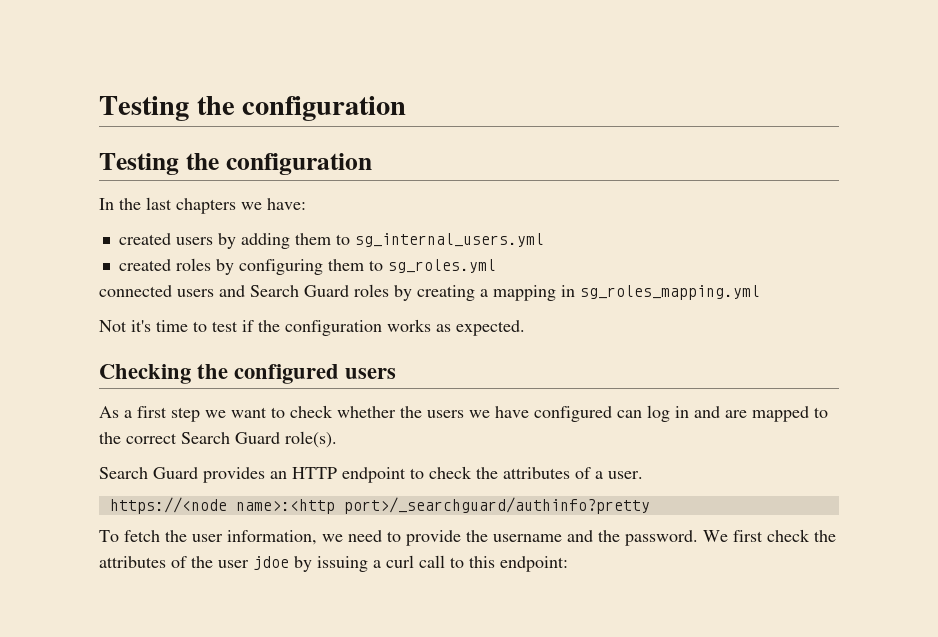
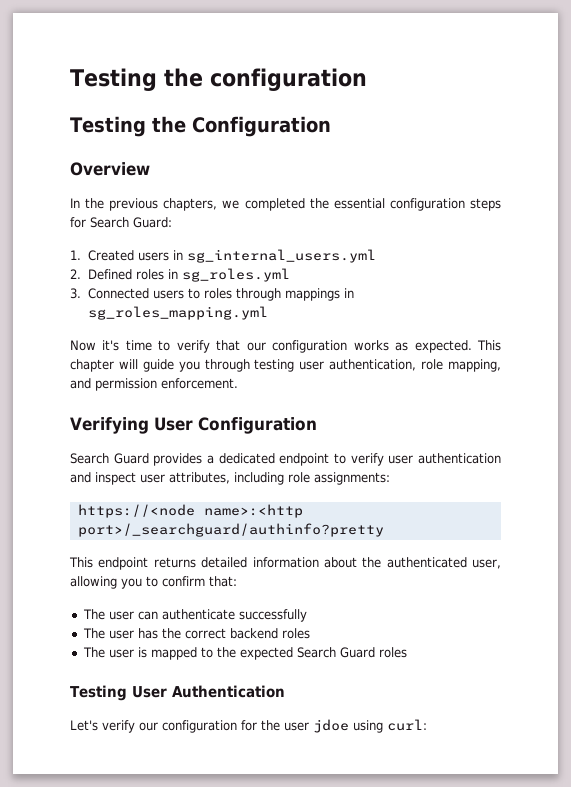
[225,153,372,175] configuration -> [191,116,331,137] [70,162,150,176] Configuration // Overview
[146,197,306,214] [118,233,544,249] [118,258,496,275] [99,284,556,301] last chapters we have: // created users by adding them to sg_internal_users.yml // created roles by configuring them to sg_roles.yml // connected users and Search Guard roles by creating a mapping -> [109,198,501,211] [70,217,172,228] [70,249,377,263] [70,268,291,282] [70,288,341,301] previous chapters, we completed the essential configuration steps for Search Guard: // 1. Created users in sg_internal_users.yml // 2. Defined roles in sg_roles.yml // 3. Connected users to roles through mappings
[99,320,127,332] Not -> [70,340,96,351] Now
[212,320,280,332] test if the -> [176,340,266,353] verify that our
[99,364,397,384] [99,405,828,422] [99,431,337,448] [99,466,643,483] [109,497,650,514] [99,529,836,546] [99,555,568,572] // Checking the configured users // As a first step we want to check whether the users we have configured can log in and are mapped to the correct Search Guard role(s). // Search Guard provides an HTTP endpoint to check the attributes of a user. // https://<node name>:<http port>/_searchguard/authinfo?pretty // To fetch the user information, we need to provide the username and the password. We first check the attributes of the user jdoe by issuing a curl call to this endpoint: -> [477,340,501,351] [70,359,502,372] [70,378,238,391] [70,417,317,434] [70,453,501,466] [70,472,390,485] [77,504,303,518] [77,523,384,537] [69,557,501,570] [70,576,237,589] [82,609,307,622] [82,628,310,639] [82,647,407,660] [70,685,285,701] [70,719,427,733] This chapter will guide you through testing user authentication, role mapping, and permission enforcement. // Verifying User Configuration // Search Guard provides a dedicated endpoint to verify user authentication and inspect user attributes, including role assignments: // https://<node name>:<http port>/_searchguard/authinfo?pretty // This endpoint returns detailed information about the authenticated user, allowing you to confirm that: // The user can authenticate successfully // The user has the correct backend roles // The user is mapped to the expected Search Guard roles // Testing User Authentication // Let's verify our configuration for the user jdoe using curl:

